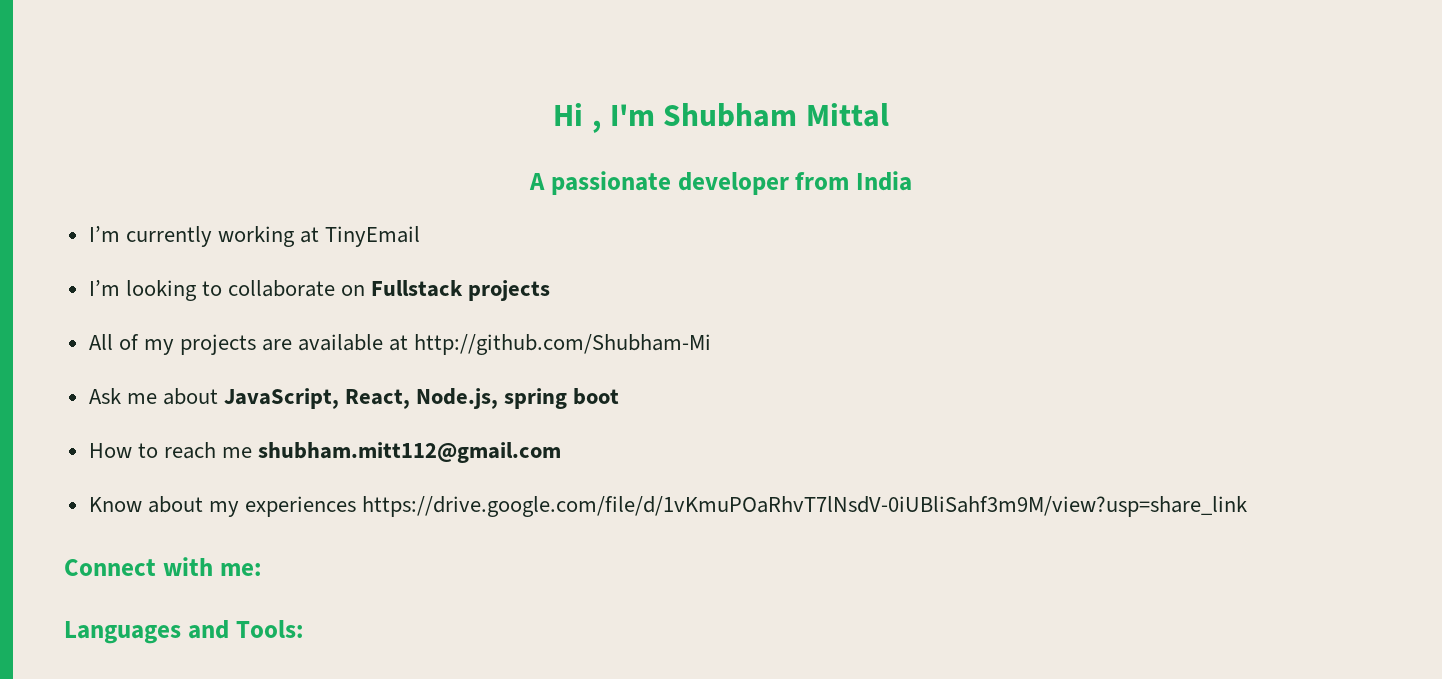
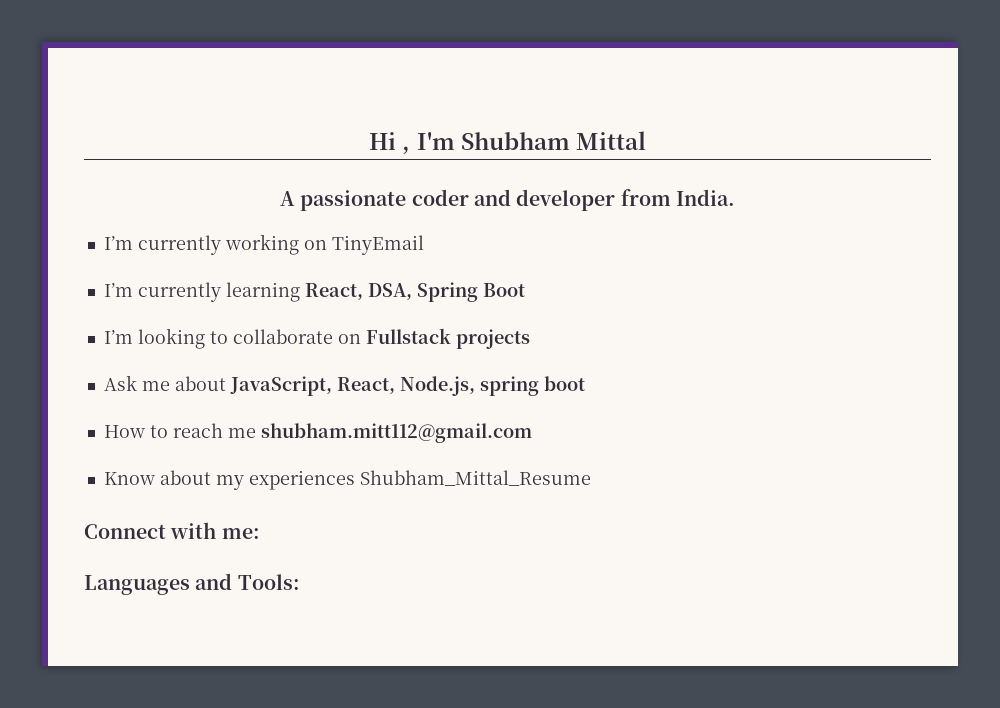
(671, 183) none -> [411,189,511,206] coder and
[856,171,912,191] India -> [675,189,735,206] India.
[299,227,319,243] at -> [303,240,327,250] on
(421, 236) none -> [103,282,525,302] // I’m currently learning React, DSA, Spring Boot
[88,334,712,355] // All of my projects are available at http://github.com/Shubham-Mi -> (530, 339) none
[362,496,1248,517] https://drive.google.com/file/d/1vKmuPOaRhvT7lNsdV-0iUBliSahf3m9M/view?usp=share_link -> [359,470,591,486] Shubham_Mittal_Resume

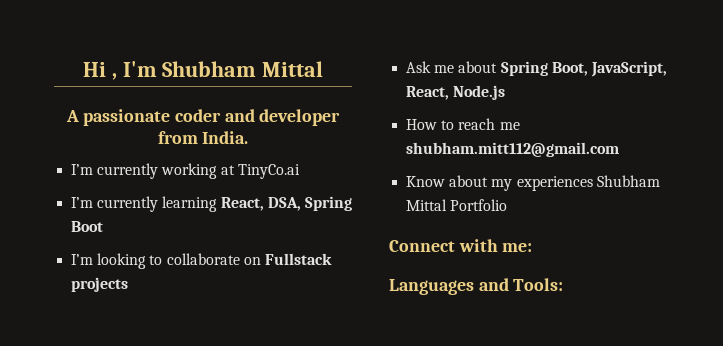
[303,235,424,255] on TinyEmail -> [220,164,300,179] at TinyCo.ai
[229,376,585,396] JavaScript, React, Node.js, spring boot -> [500,61,667,77] [406,85,506,100] Spring Boot, JavaScript, React, Node.js
[359,470,591,486] Shubham_Mittal_Resume -> [596,175,660,187] [406,199,508,211] Shubham Mittal Portfolio

